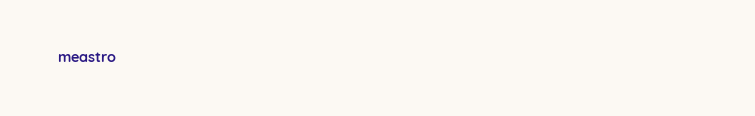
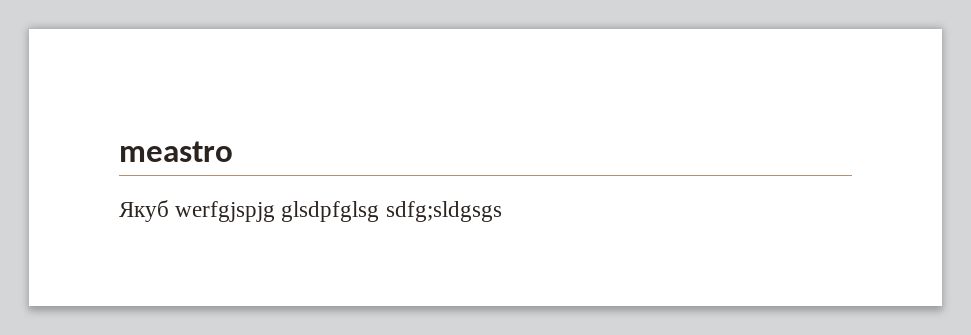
(116, 57) none -> [119,200,502,222] // Якуб werfgjspjg glsdpfglsg sdfg;sldgsgs

